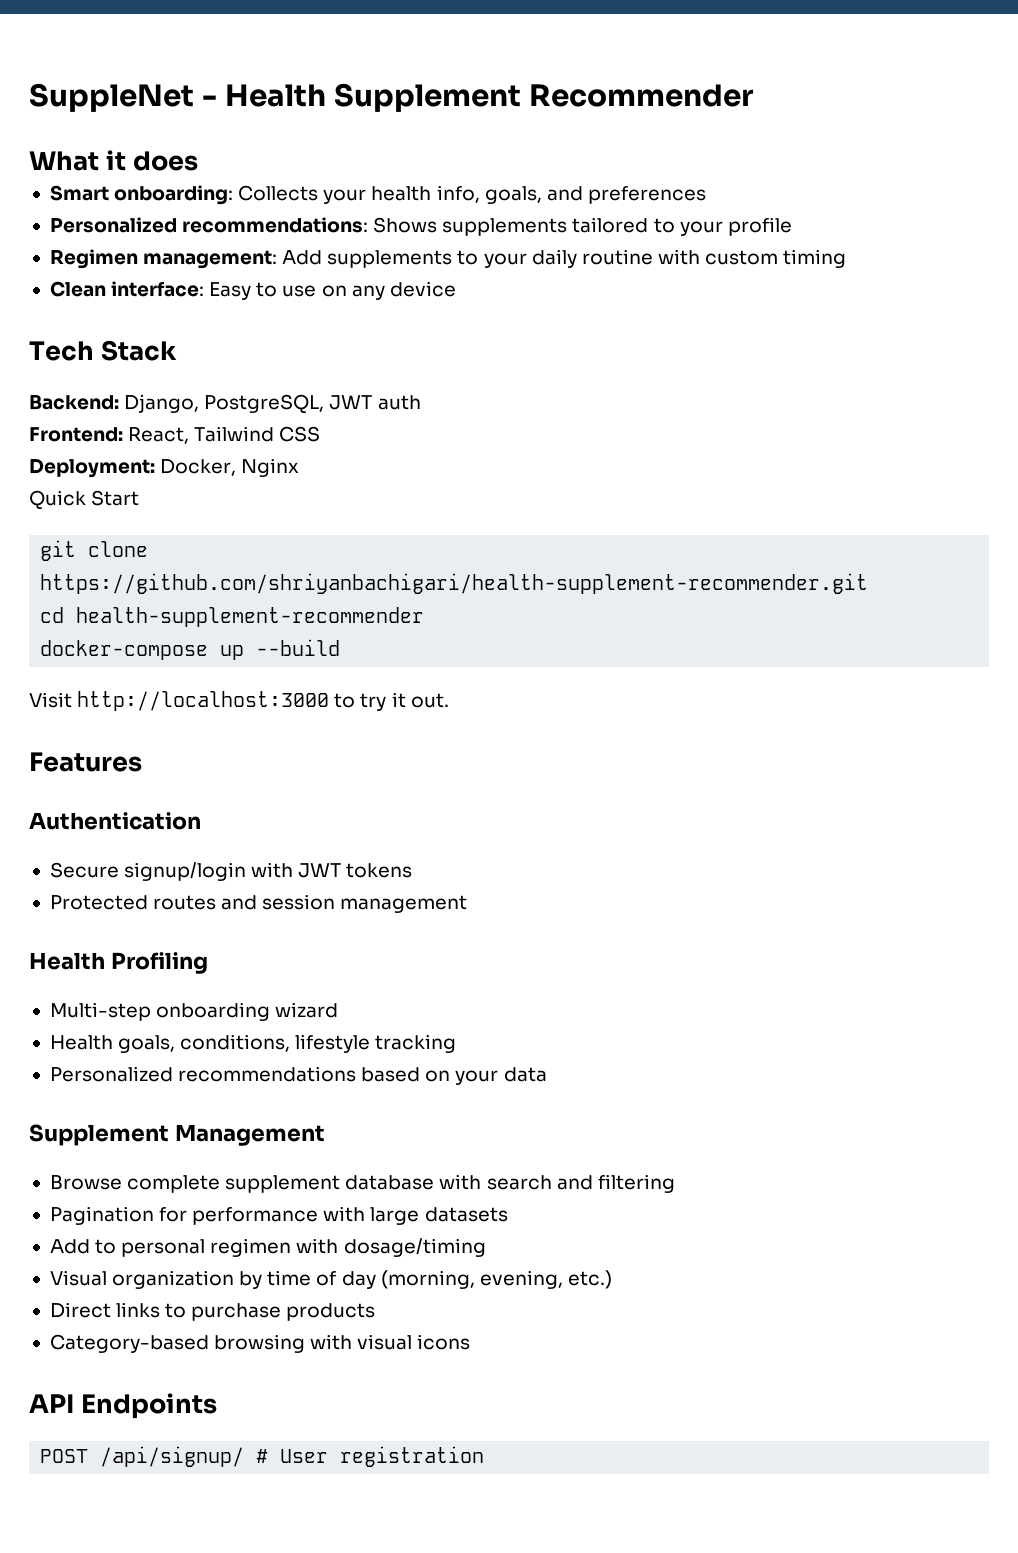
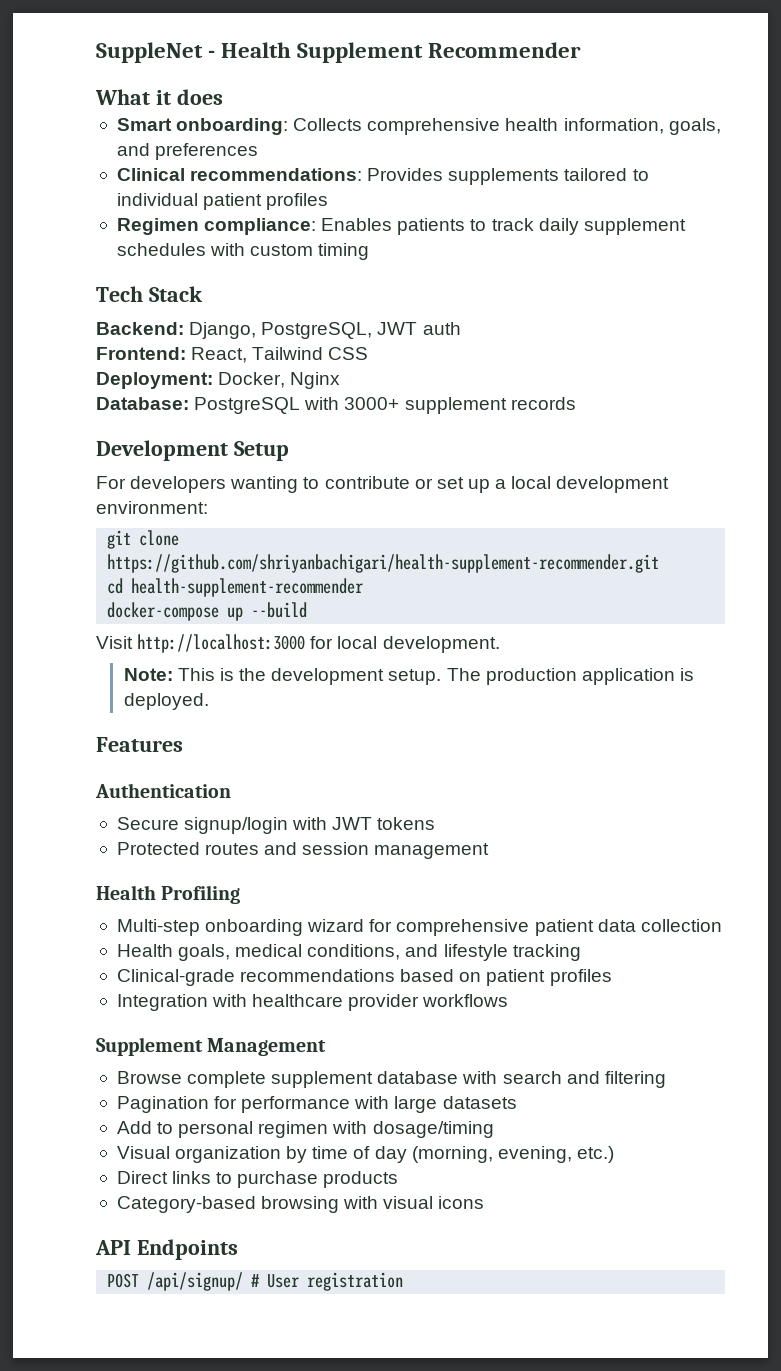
[323,185,480,204] your health info, -> [367,118,664,135] comprehensive health information,
[49,217,792,236] [49,249,847,269] [49,281,456,300] Personalized recommendations: Shows supplements tailored to your profile // Regimen management: Add supplements to your daily routine with custom timing // Clean interface: Easy to use on any device -> [116,168,649,185] [116,193,329,210] [116,218,686,235] [116,243,370,260] Clinical recommendations: Provides supplements tailored to individual patient profiles // Regimen compliance: Enables patients to track daily supplement schedules with custom timing
[29,490,140,510] Quick Start -> [96,397,576,414] [96,440,289,461] [96,476,670,493] [96,501,208,514] Database: PostgreSQL with 3000+ supplement records // Development Setup // For developers wanting to contribute or set up a local development environment:
[334,692,449,711] to try it out. -> [310,636,500,653] [123,668,694,685] [123,693,209,710] for local development. // Note: This is the development setup. The production application is deployed.
(339, 1010) none -> [369,919,722,936] for comprehensive patient data collection
[180,1034,291,1052] conditions, -> [235,944,439,960] medical conditions, and
[49,1066,173,1082] Personalized -> [116,969,235,986] Clinical-grade
[455,1067,547,1085] your data -> [486,969,612,986] [116,994,509,1011] patient profiles // Integration with healthcare provider workflows

